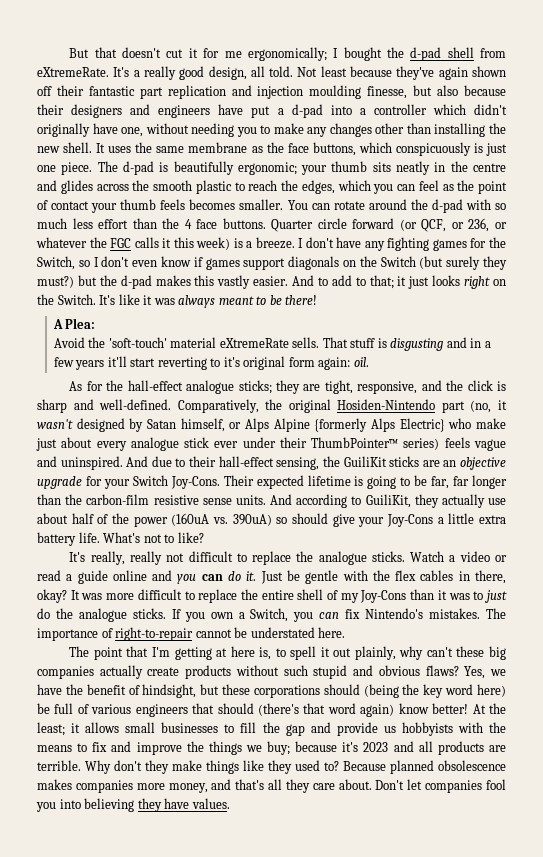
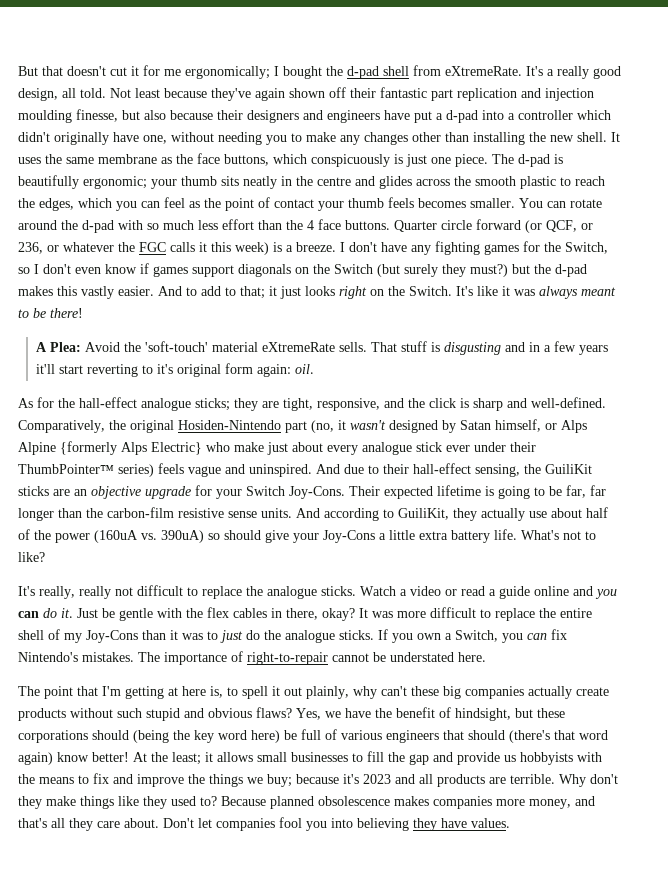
(96, 323) // -> (81, 347) none

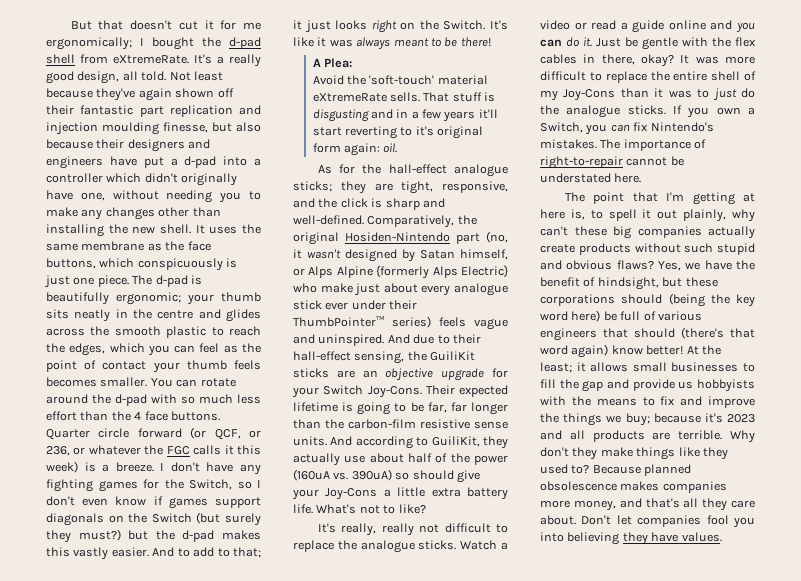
(81, 347) none -> (352, 63) //

